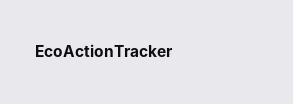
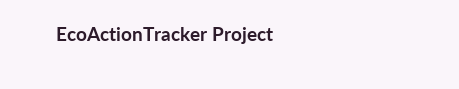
(173, 50) none -> [212,27,273,44] Project

